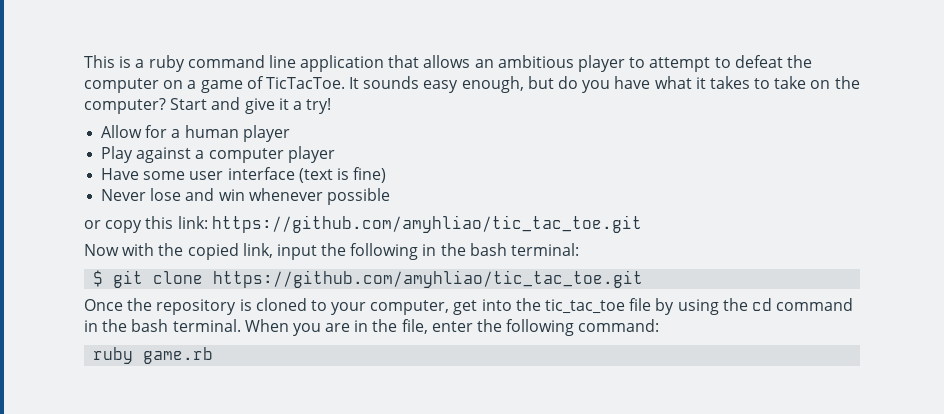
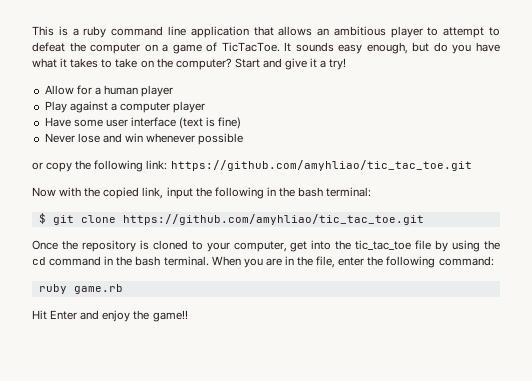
[145,216,174,229] this -> [75,160,144,172] the following
(214, 355) none -> [32,310,188,322] // Hit Enter and enjoy the game!!

